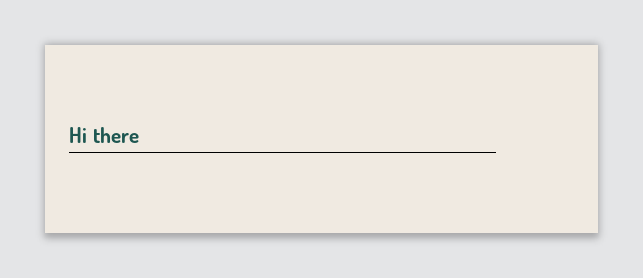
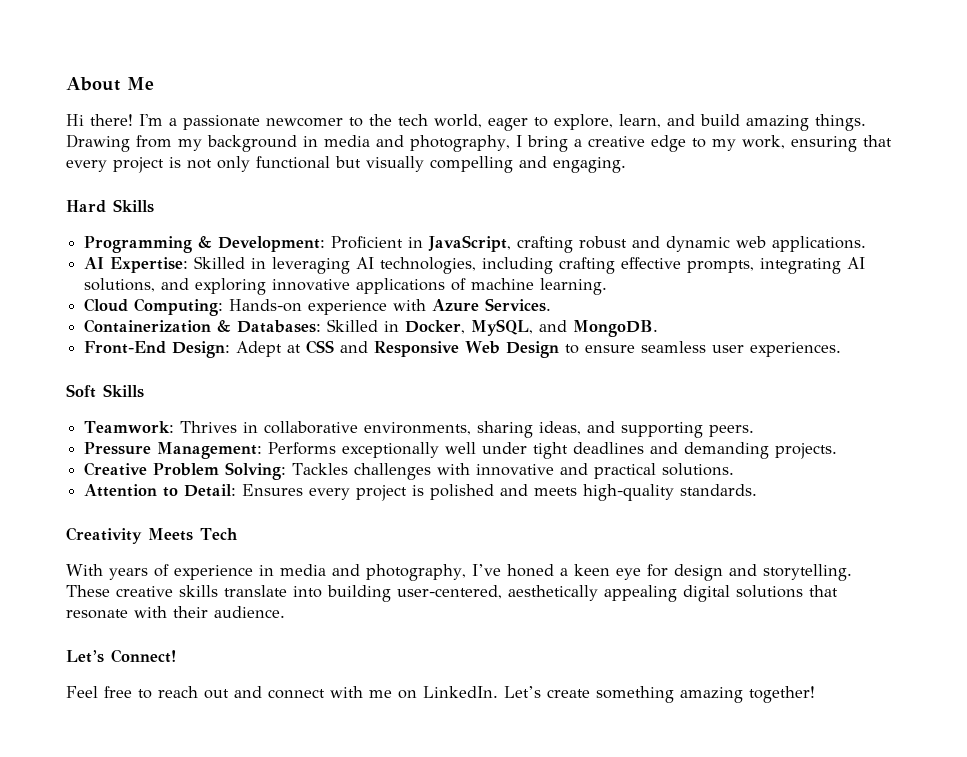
[69,127,139,143] Hi there -> [66,77,154,91] [66,114,866,131] [66,134,892,152] [66,156,626,173] [66,199,154,213] [84,235,867,253] [84,256,866,274] [84,278,608,295] [84,298,552,316] [84,319,659,337] [84,340,842,358] [66,384,144,398] [84,421,755,438] [84,442,838,459] [84,462,735,480] [84,484,758,501] [66,527,238,544] [66,564,852,581] [66,585,838,602] [66,606,285,619] [66,649,176,663] [66,686,815,703] About Me // Hi there! I'm a passionate newcomer to the tech world, eager to explore, learn, and build amazing things. Drawing from my background in media and photography, I bring a creative edge to my work, ensuring that every project is not only functional but visually compelling and engaging. // Hard Skills // Programming & Development: Proficient in JavaScript, crafting robust and dynamic web applications. // AI Expertise: Skilled in leveraging AI technologies, including crafting effective prompts, integrating AI solutions, and exploring innovative applications of machine learning. // Cloud Computing: Hands-on experience with Azure Services. // Containerization & Databases: Skilled in Docker, MySQL, and MongoDB. // Front-End Design: Adept at CSS and Responsive Web Design to ensure seamless user experiences. // Soft Skills // Teamwork: Thrives in collaborative environments, sharing ideas, and supporting peers. // Pressure Management: Performs exceptionally well under tight deadlines and demanding projects. // Creative Problem Solving: Tackles challenges with innovative and practical solutions. // Attention to Detail: Ensures every project is polished and meets high-quality standards. // Creativity Meets Tech // With years of experience in media and photography, I’ve honed a keen eye for design and storytelling. These creative skills translate into building user-centered, aesthetically appealing digital solutions that resonate with their audience. // Let’s Connect! // Feel free to reach out and connect with me on LinkedIn. Let’s create something amazing together!

